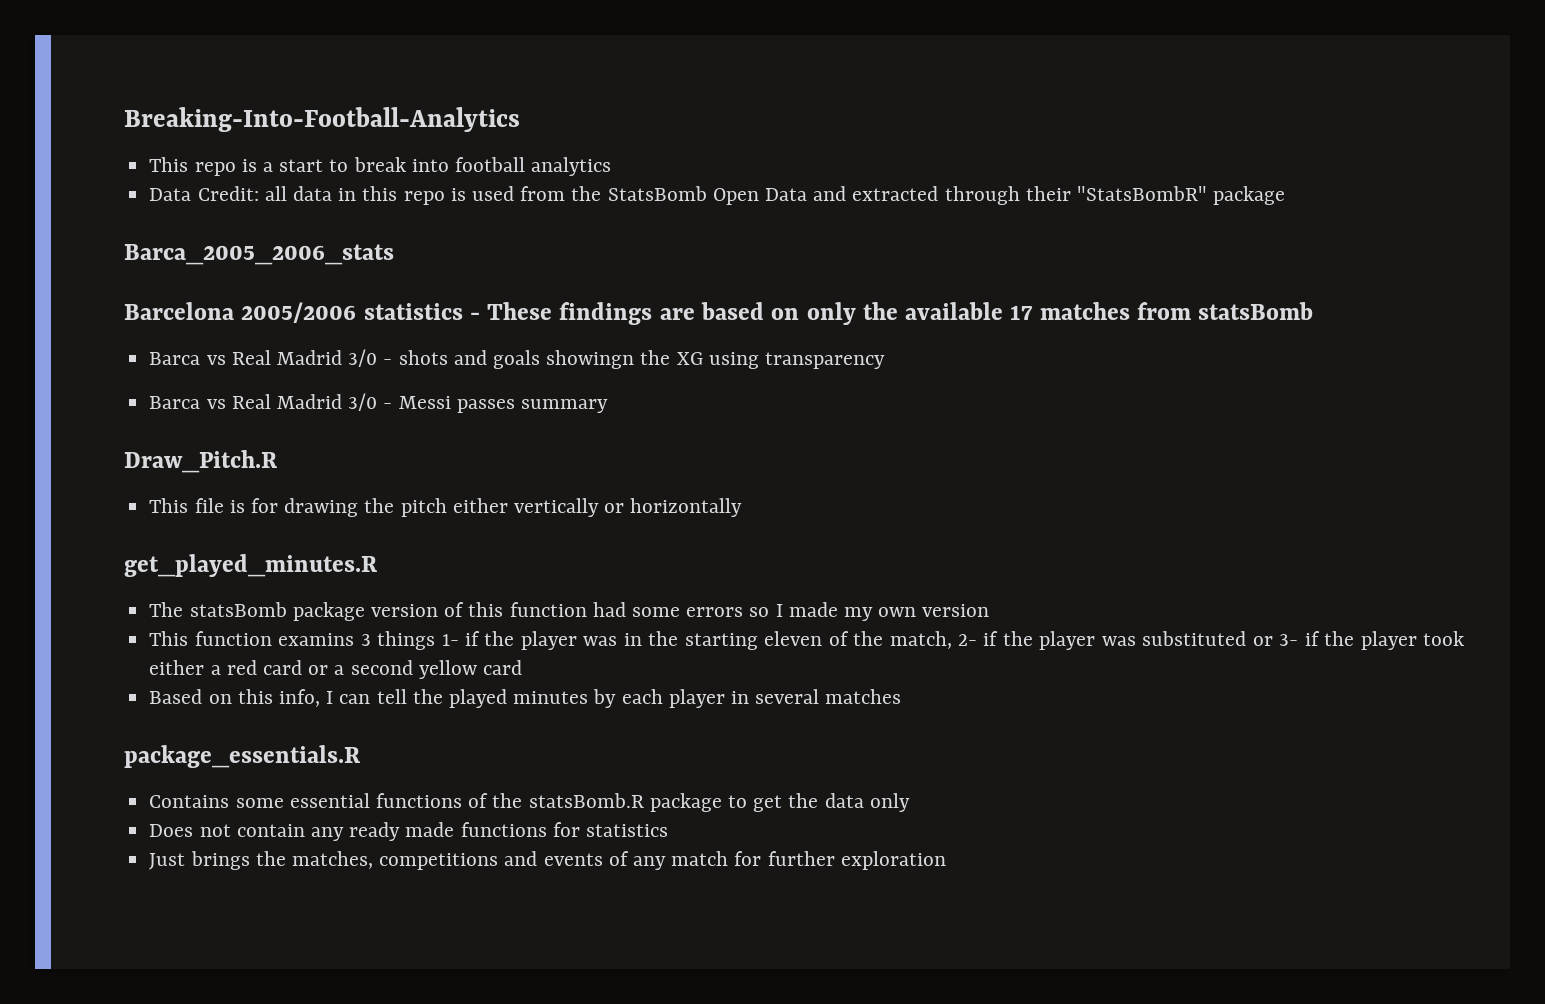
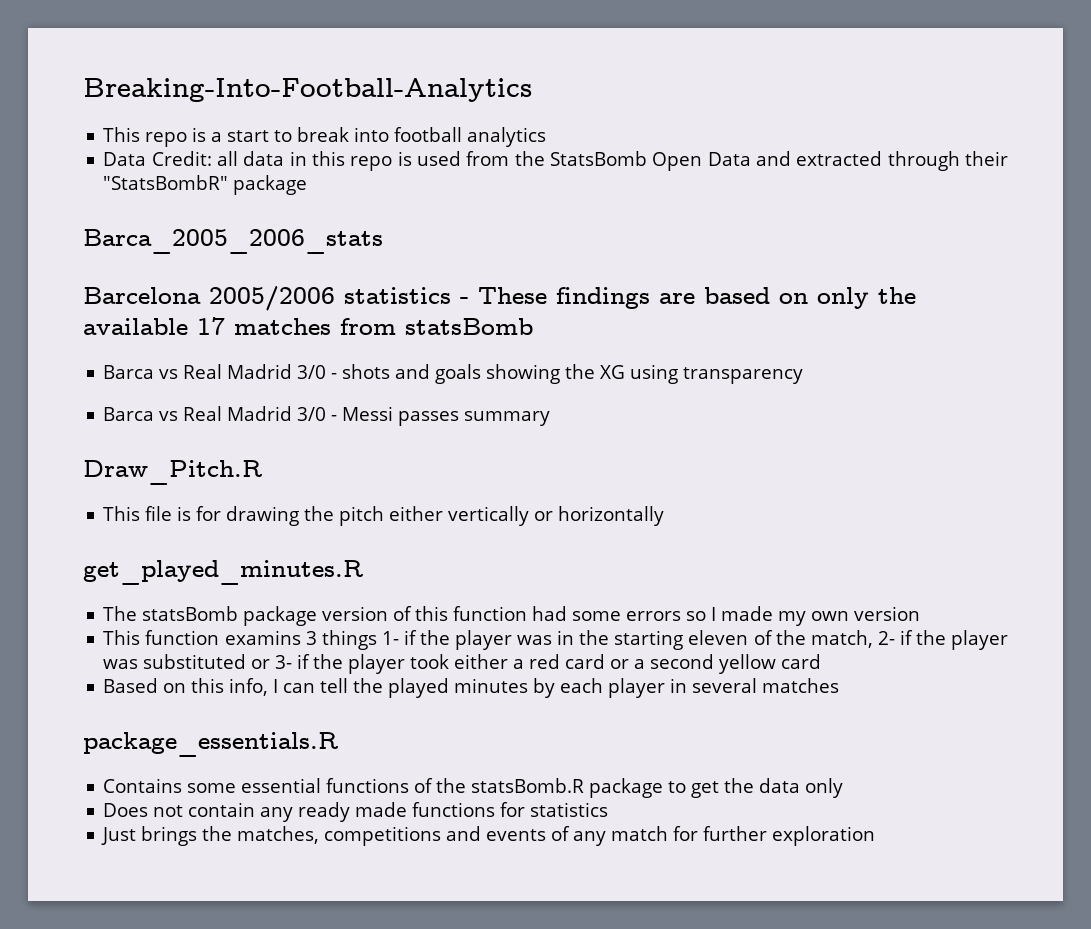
[546,350,635,369] showingn -> [486,364,561,384] showing

